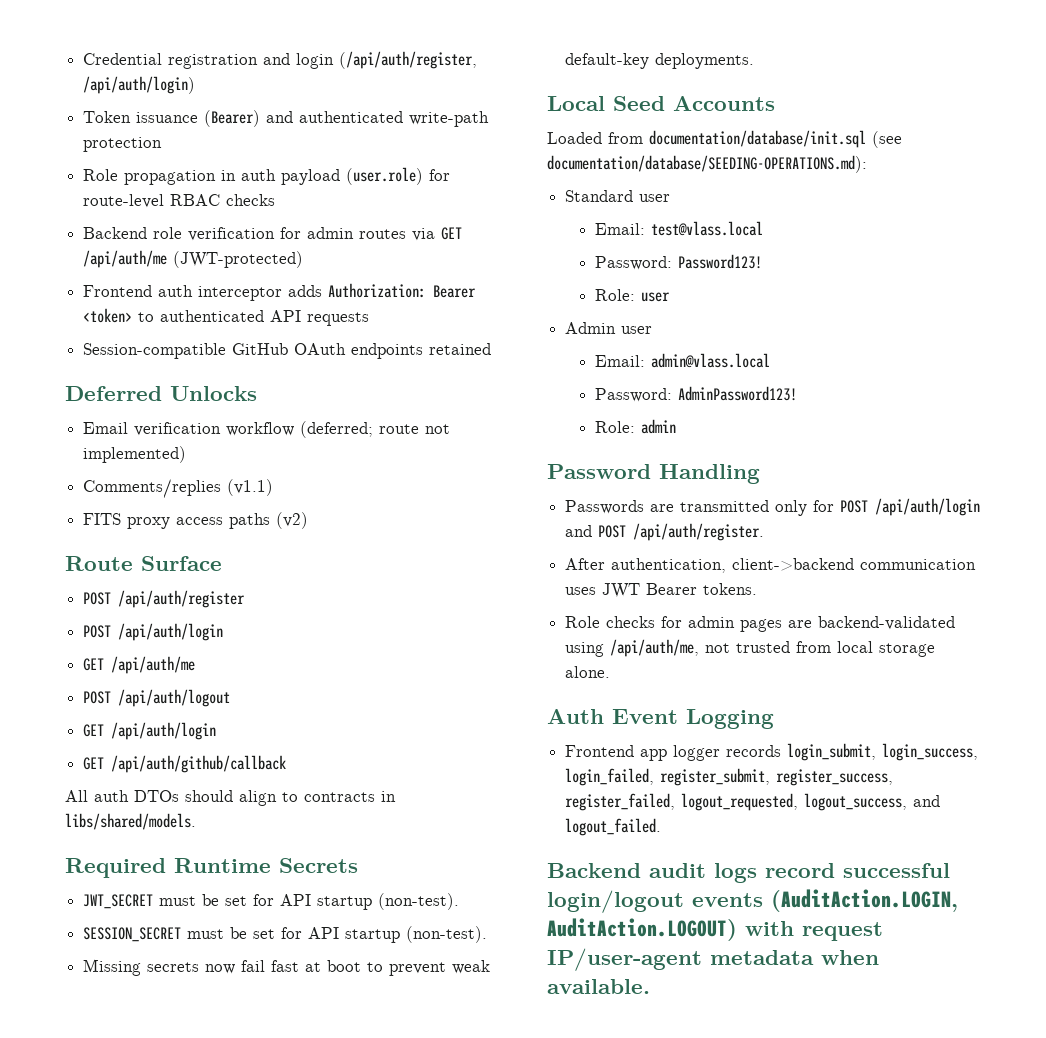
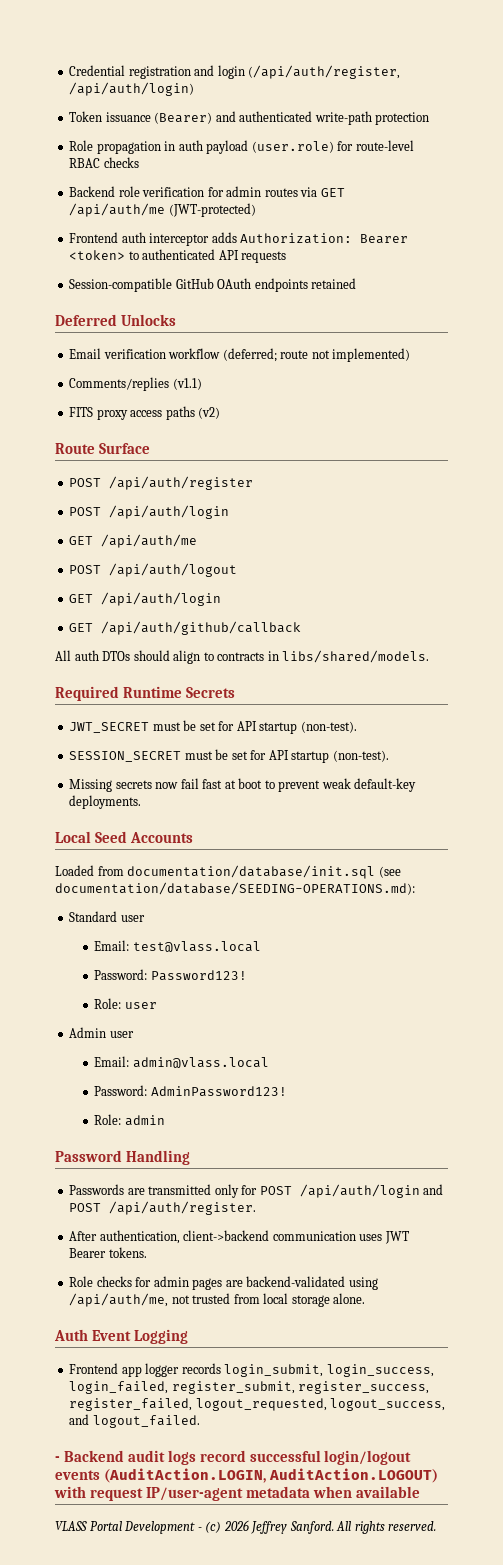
(662, 827) none -> [55,1456,60,1462] -
[547,979,650,994] available. -> [355,1486,420,1498] [55,1520,437,1534] available // VLASS Portal Development - (c) 2026 Jeffrey Sanford. All rights reserved.

